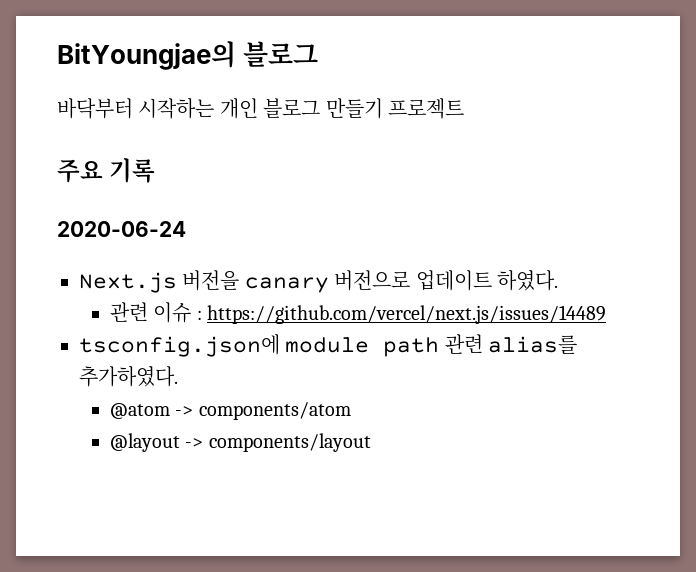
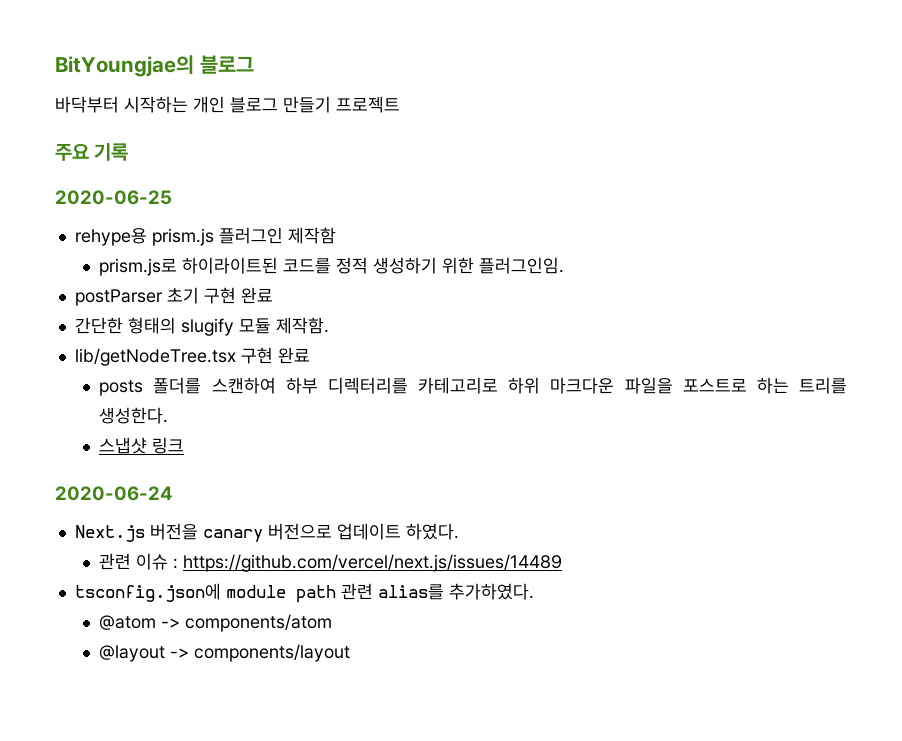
(156, 170) none -> [55,190,172,205] [74,227,336,246] [99,257,565,276] [74,287,273,306] [74,317,329,336] [74,347,310,366] [99,377,848,396] [99,407,169,424] [99,437,185,454] // 2020-06-25 // rehype용 prism.js 플러그인 제작함 // prism.js로 하이라이트된 코드를 정적 생성하기 위한 플러그인임. // postParser 초기 구현 완료 // 간단한 형태의 slugify 모듈 제작함. // lib/getNodeTree.tsx 구현 완료 // posts 폴더를 스캔하여 하부 디렉터리를 카테고리로 하위 마크다운 파일을 포스트로 하는 트리를 생성한다. // 스냅샷 링크

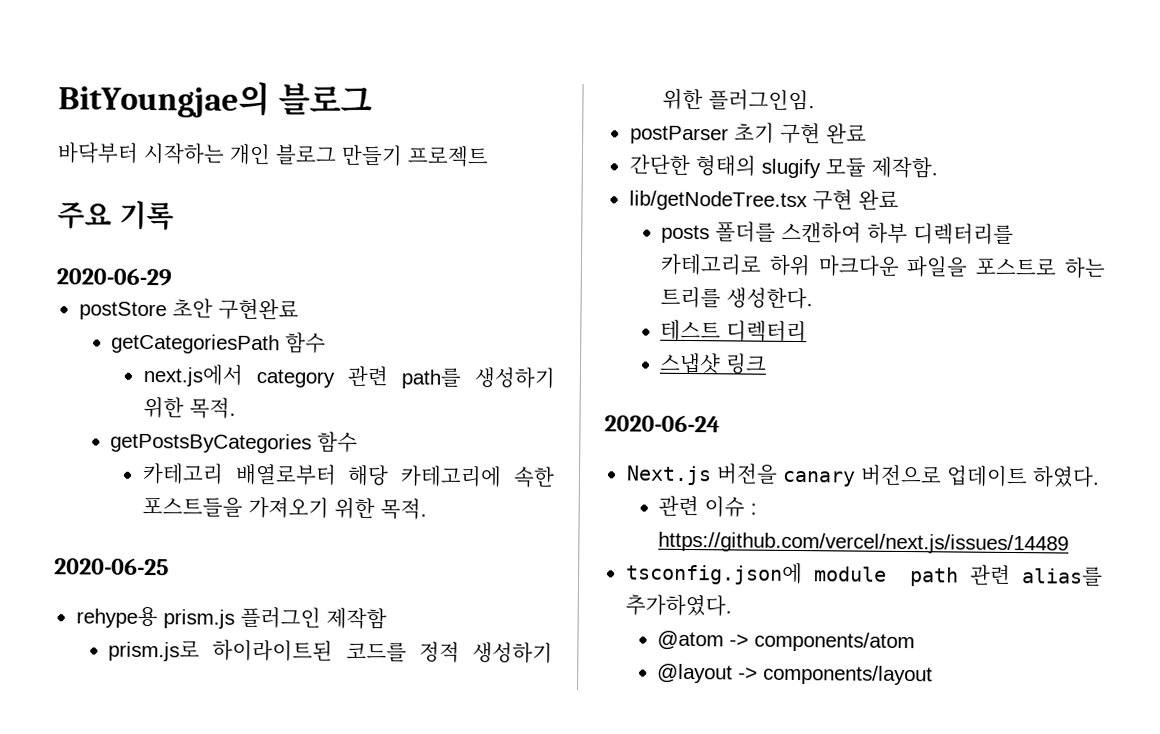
(129, 152) none -> [56,267,172,287] [78,298,299,321] [111,332,327,355] [142,363,555,389] [142,396,236,419] [110,431,359,454] [141,462,555,488] [141,496,427,520] // 2020-06-29 // postStore 초안 구현완료 // getCategoriesPath 함수 // next.js에서 category 관련 path를 생성하기 위한 목적. // getPostsByCategories 함수 // 카테고리 배열로부터 해당 카테고리에 속한 포스트들을 가져오기 위한 목적.
(169, 415) none -> [660,319,808,343] // 테스트 디렉터리

